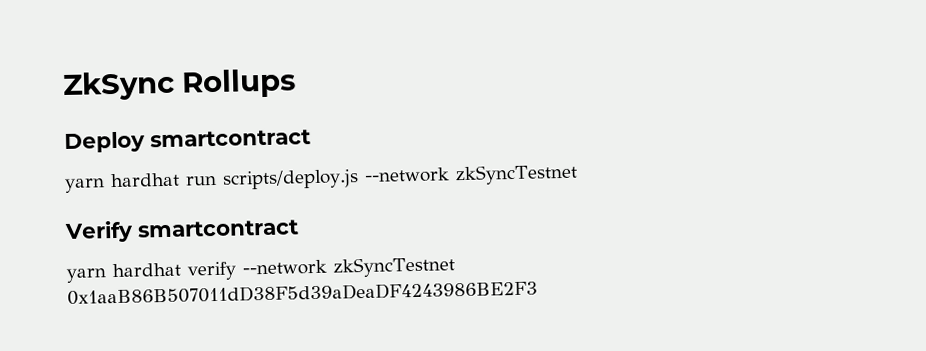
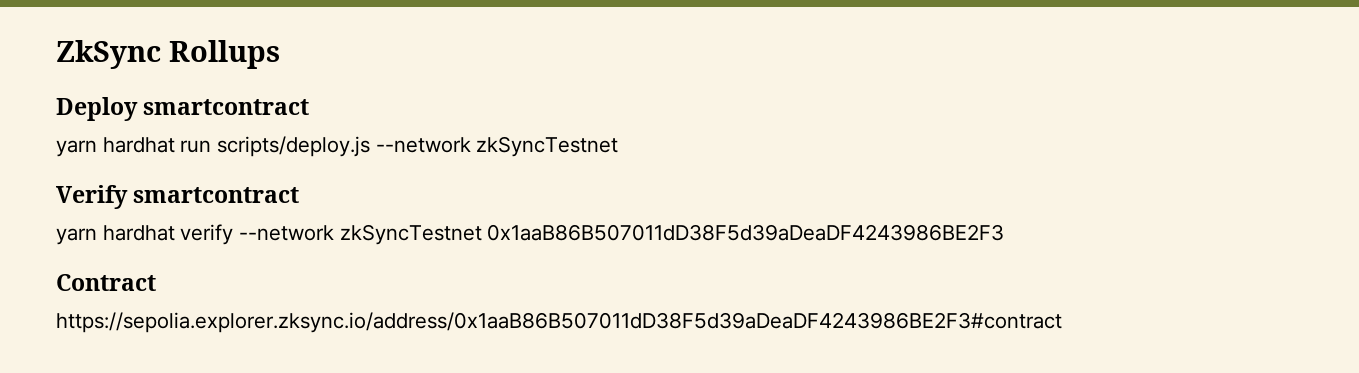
(538, 292) none -> [56,274,156,291] [56,312,1062,333] // Contract // https://sepolia.explorer.zksync.io/address/0x1aaB86B507011dD38F5d39aDeaDF4243986BE2F3#contract

